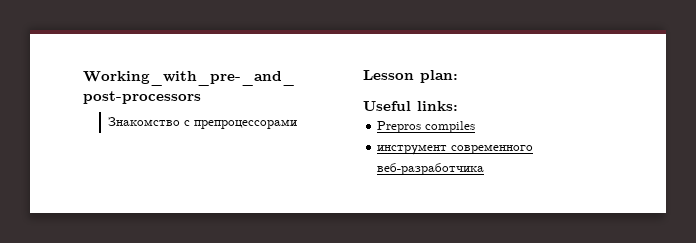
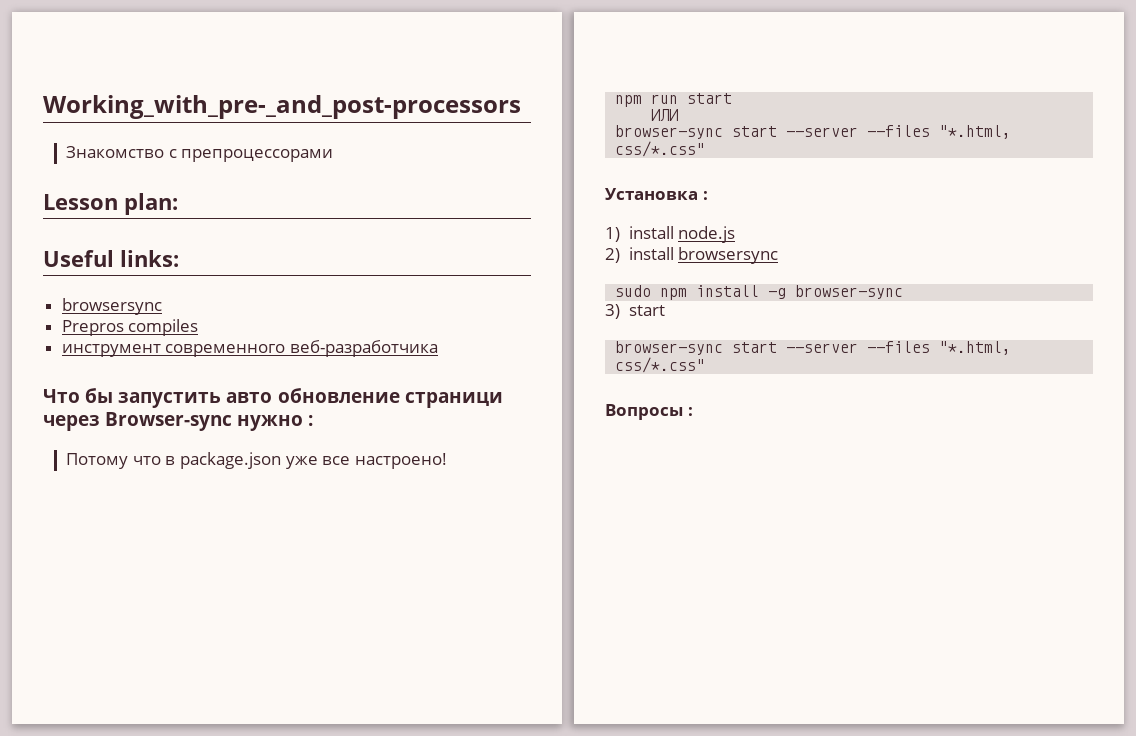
(458, 106) none -> [61,298,162,315] // browsersync
(485, 169) none -> [43,388,503,408] [43,412,314,431] [66,452,447,469] [615,93,733,107] [651,109,679,121] [615,125,1012,139] [615,141,706,157] [605,188,708,200] [605,226,736,243] [605,247,779,264] [615,285,904,300] [605,304,665,319] [615,341,1012,355] [615,357,706,373] [605,404,693,420] // Что бы запустить авто обновление страници через Browser-sync нужно : // Потому что в package.json уже все настроено! // npm run start // ИЛИ // browser-sync start --server --files "*.html, css/*.css" // Установка : // 1) install node.js // 2) install browsersync // sudo npm install -g browser-sync // 3) start // browser-sync start --server --files "*.html, css/*.css" // Вопросы :

